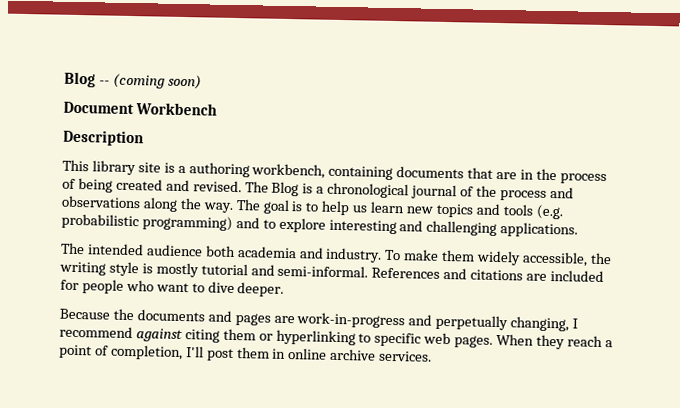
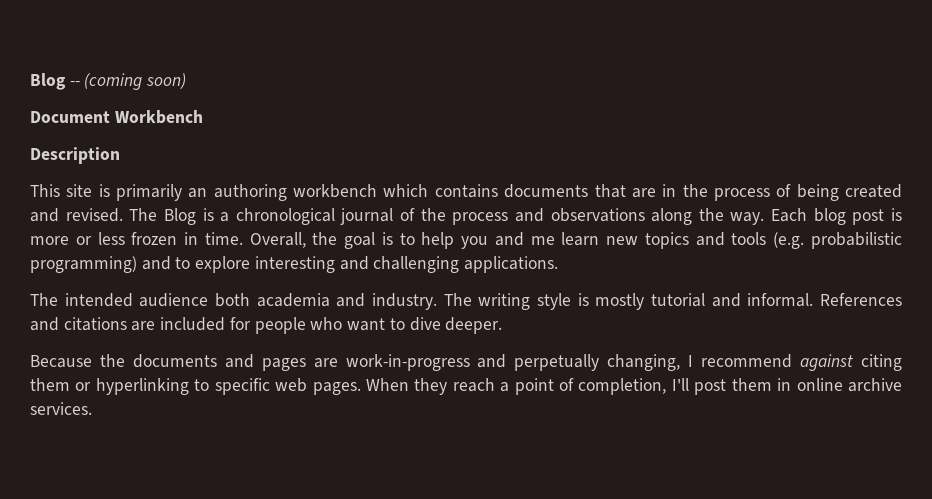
[91,160,136,176] library -> (60, 190) none
[177,162,394,181] a authoring workbench, containing -> [116,184,498,201] primarily an authoring workbench which contains
[235,199,261,211] The -> [771,208,903,225] [30,232,338,248] Each blog post is more or less frozen in time. Overall, the
[352,205,368,213] us -> [461,232,555,249] you and me
[384,249,612,267] To make them widely accessible, the -> [443,293,472,306] The
[277,264,369,278] semi-informal. -> [747,293,814,307] informal.

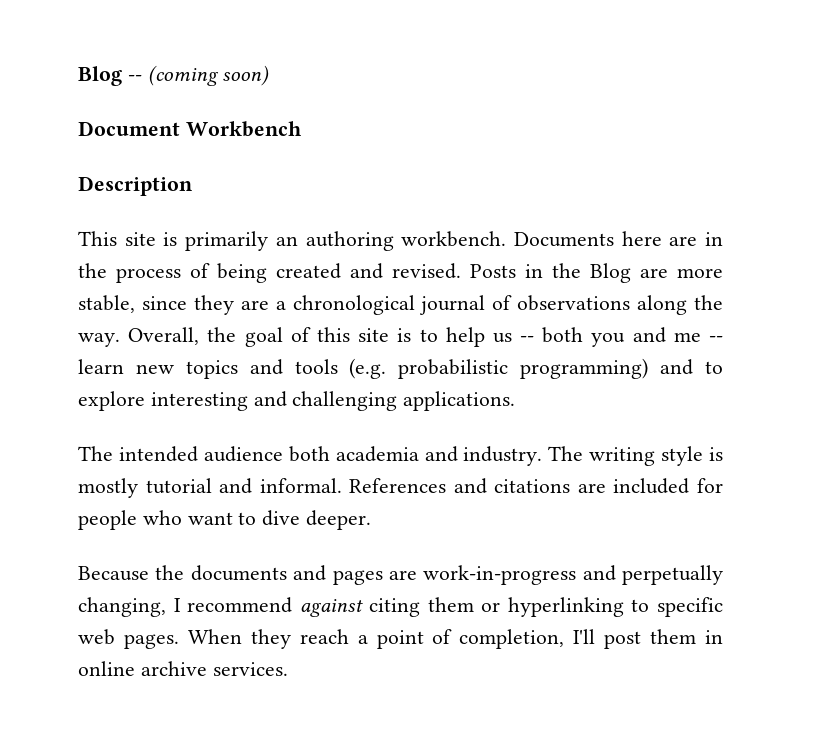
[293,184,626,198] workbench which contains documents that -> [401,231,662,247] workbench. Documents here
[129,208,214,225] The Blog is -> [470,263,723,283] [78,295,269,315] Posts in the Blog are more stable, since they are
[420,208,544,225] the process and -> (513, 302) none
[771,208,903,225] [30,232,455,249] Each blog post is more or less frozen in time. Overall, the goal is to help -> [128,327,584,347] Overall, the goal of this site is to help us -- both
(555, 240) none -> [709,336,723,342] --

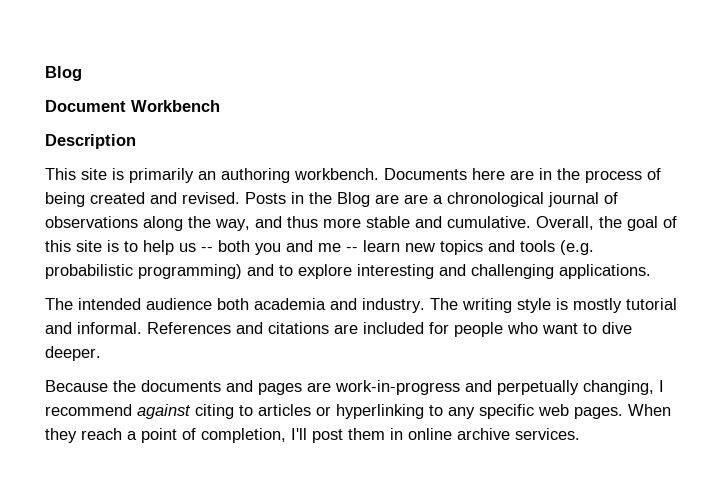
[78,65,270,86] Blog -- (coming soon) -> [45,66,82,81] Blog
[677,268,723,278] [78,295,234,315] more stable, since they -> (399, 199) none
[78,333,120,347] way. -> [215,216,531,231] way, and thus more stable and cumulative.
[427,597,474,612] them -> [239,404,311,416] to articles
(650, 605) none -> [448,407,475,419] any

